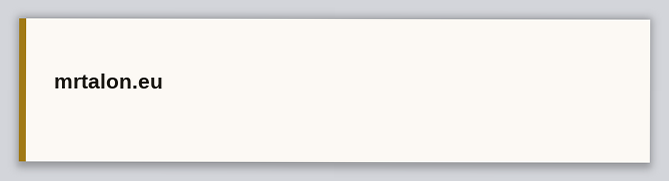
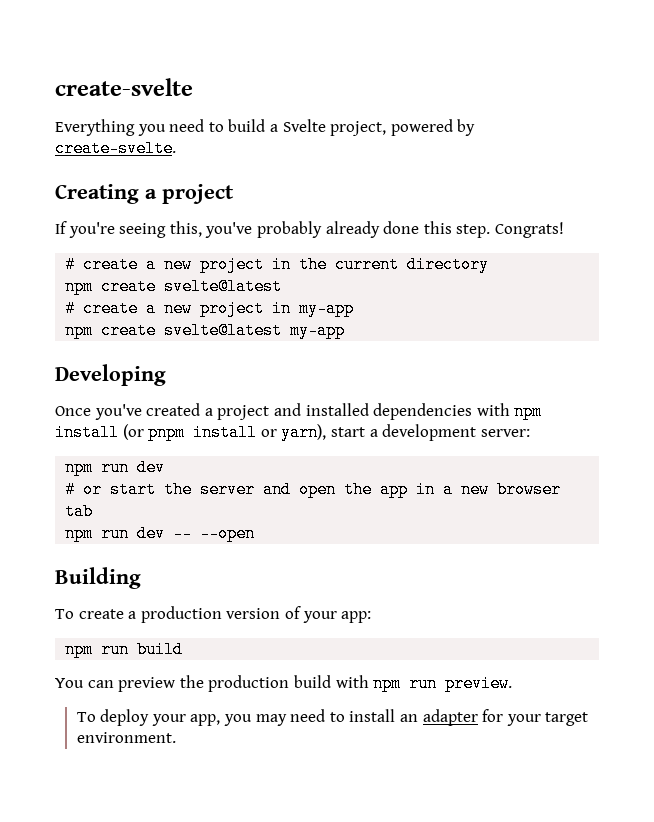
[54,73,164,89] mrtalon.eu -> [55,78,193,96] [55,119,476,136] [55,140,176,157] [55,184,234,204] [55,221,564,238] [65,256,490,273] [65,278,283,295] [65,300,355,317] [65,322,346,339] [55,364,166,386] [55,403,543,420] [55,424,530,441] [65,459,166,476] [65,481,562,498] [65,503,94,520] [65,525,256,542] [55,567,141,589] [55,606,372,623] [65,641,184,658] [55,675,513,692] [76,709,589,726] [76,732,176,743] create-svelte // Everything you need to build a Svelte project, powered by create-svelte. // Creating a project // If you're seeing this, you've probably already done this step. Congrats! // # create a new project in the current directory // npm create svelte@latest // # create a new project in my-app // npm create svelte@latest my-app // Developing // Once you've created a project and installed dependencies with npm install (or pnpm install or yarn), start a development server: // npm run dev // # or start the server and open the app in a new browser tab // npm run dev -- --open // Building // To create a production version of your app: // npm run build // You can preview the production build with npm run preview. // To deploy your app, you may need to install an adapter for your target environment.

